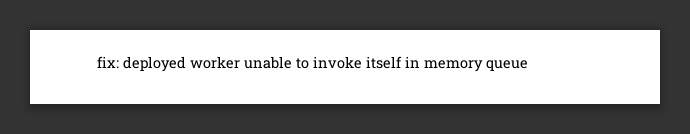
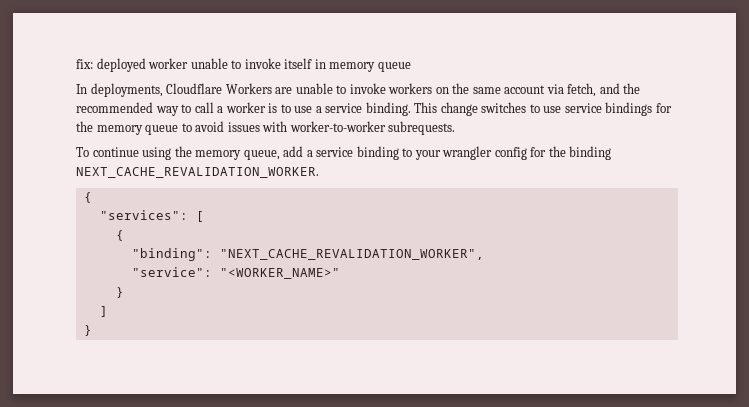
(528, 65) none -> [76,83,641,97] [76,102,672,116] [76,121,456,135] [76,146,612,160] [76,167,319,178] [83,192,92,203] [99,210,204,222] [115,230,124,241] [131,248,484,261] [131,267,340,279] [115,287,124,298] [99,306,108,317] [83,325,92,336] // In deployments, Cloudflare Workers are unable to invoke workers on the same account via fetch, and the recommended way to call a worker is to use a service binding. This change switches to use service bindings for the memory queue to avoid issues with worker-to-worker subrequests. // To continue using the memory queue, add a service binding to your wrangler config for the binding NEXT_CACHE_REVALIDATION_WORKER. // { // "services": [ // { // "binding": "NEXT_CACHE_REVALIDATION_WORKER", // "service": "<WORKER_NAME>" // } // ] // }

